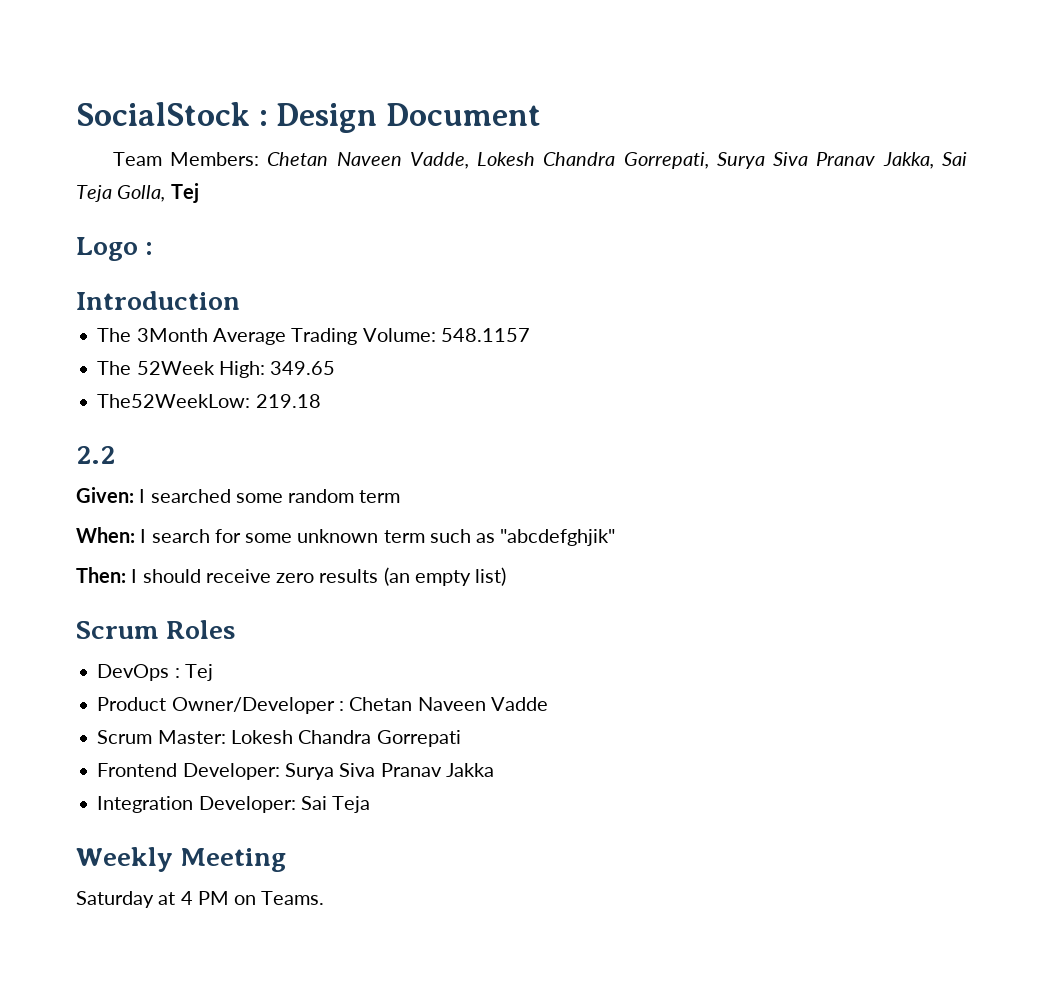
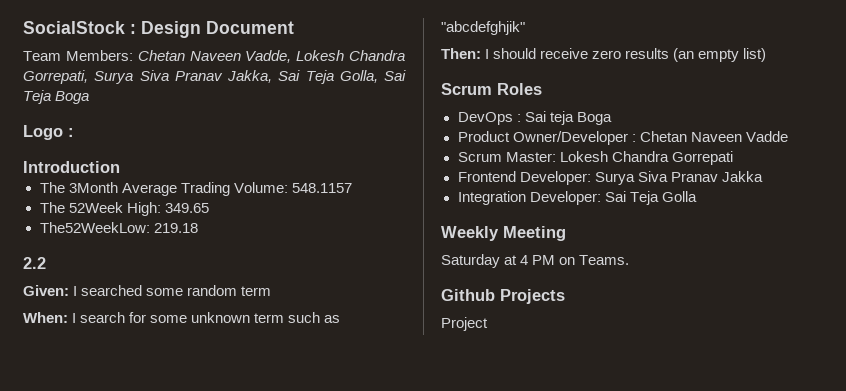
[170,183,199,203] Tej -> [384,70,406,81] [23,90,90,104] Sai Teja Boga
[184,664,213,681] Tej -> [524,111,612,125] Sai teja Boga
(371, 804) none -> [661,191,697,202] Golla
(325, 898) none -> [441,289,565,304] [441,317,488,331] // Github Projects // Project

